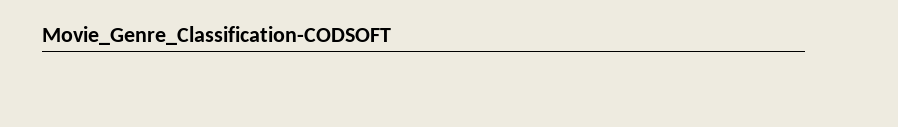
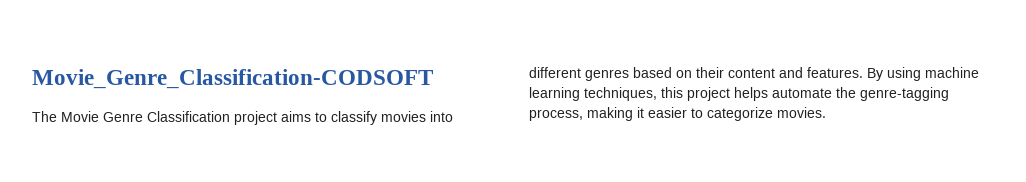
(391, 35) none -> [32,111,453,125] [529,67,979,81] [529,87,949,101] [529,107,826,121] // The Movie Genre Classification project aims to classify movies into different genres based on their content and features. By using machine learning techniques, this project helps automate the genre-tagging process, making it easier to categorize movies.

